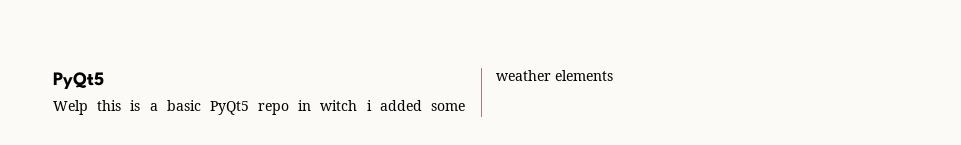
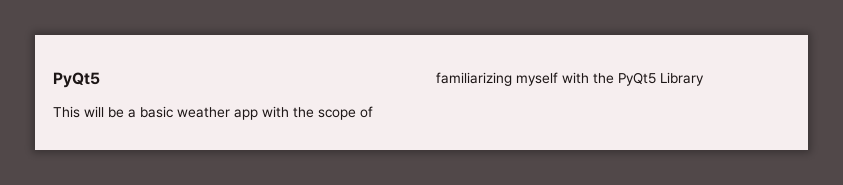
[53,100,466,115] [496,70,613,81] Welp this is a basic PyQt5 repo in witch i added some weather elements -> [53,106,373,120] [436,72,704,86] This will be a basic weather app with the scope of familiarizing myself with the PyQt5 Library

